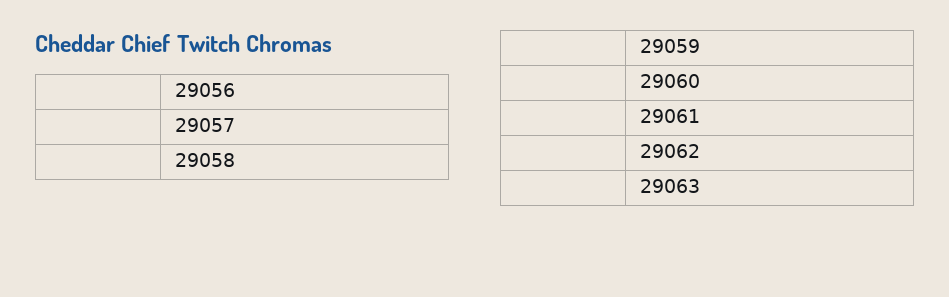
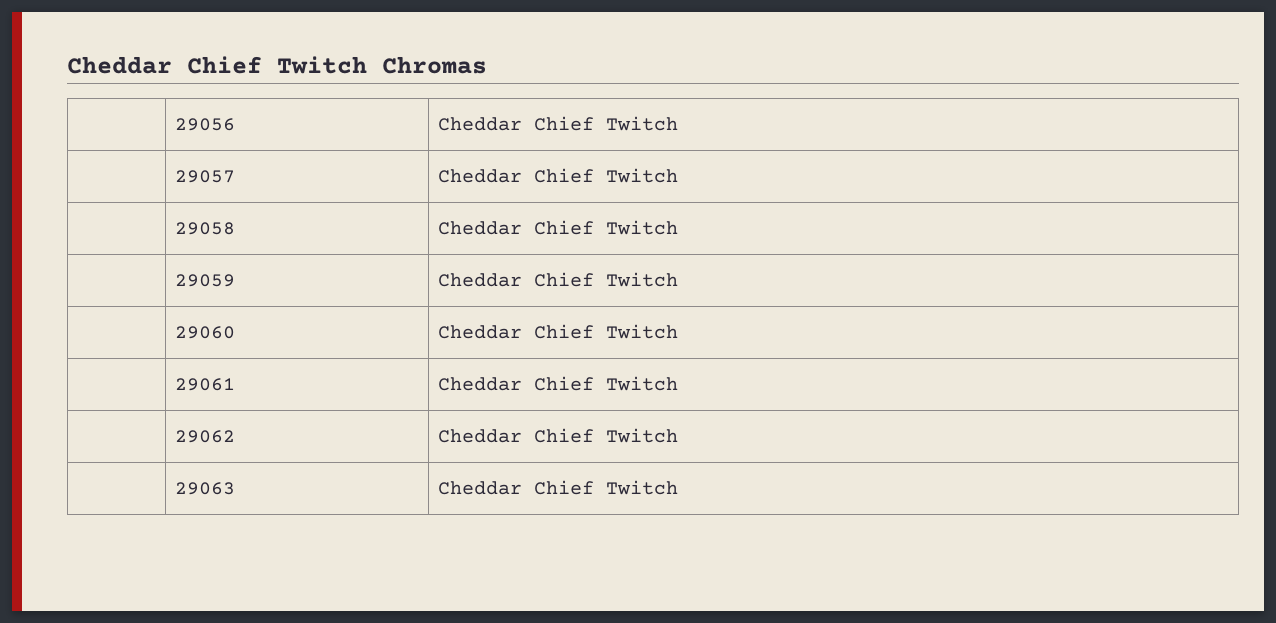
[174,118,235,132] [174,153,235,167] [639,39,700,53] [639,74,700,88] [639,109,700,123] [639,144,700,158] [639,179,700,193] // | 29057 // | 29058 // | 29059 // | 29060 // | 29061 // | 29062 // | 29063 -> [438,116,679,131] [175,170,236,183] [438,168,679,183] [175,222,236,235] [438,220,679,235] [175,274,236,287] [438,272,679,287] [175,326,236,339] [438,324,679,339] [175,378,236,391] [438,376,679,391] [175,430,236,443] [438,428,679,443] [175,482,236,495] [438,480,679,495] | Cheddar Chief Twitch // | 29057 | Cheddar Chief Twitch // | 29058 | Cheddar Chief Twitch // | 29059 | Cheddar Chief Twitch // | 29060 | Cheddar Chief Twitch // | 29061 | Cheddar Chief Twitch // | 29062 | Cheddar Chief Twitch // | 29063 | Cheddar Chief Twitch

